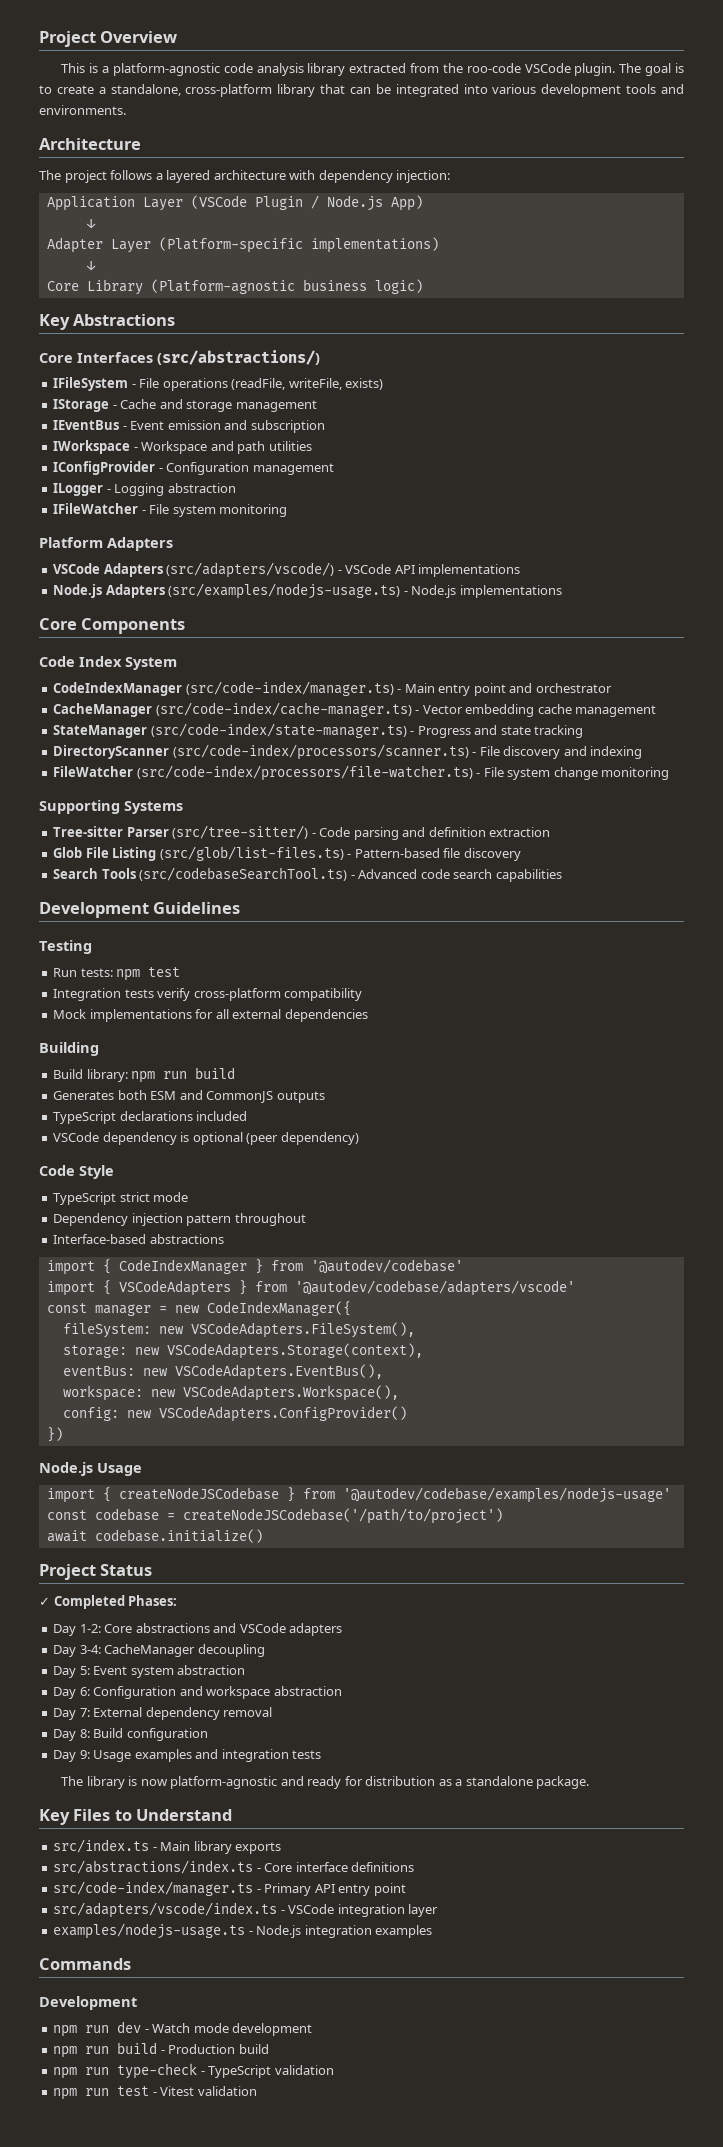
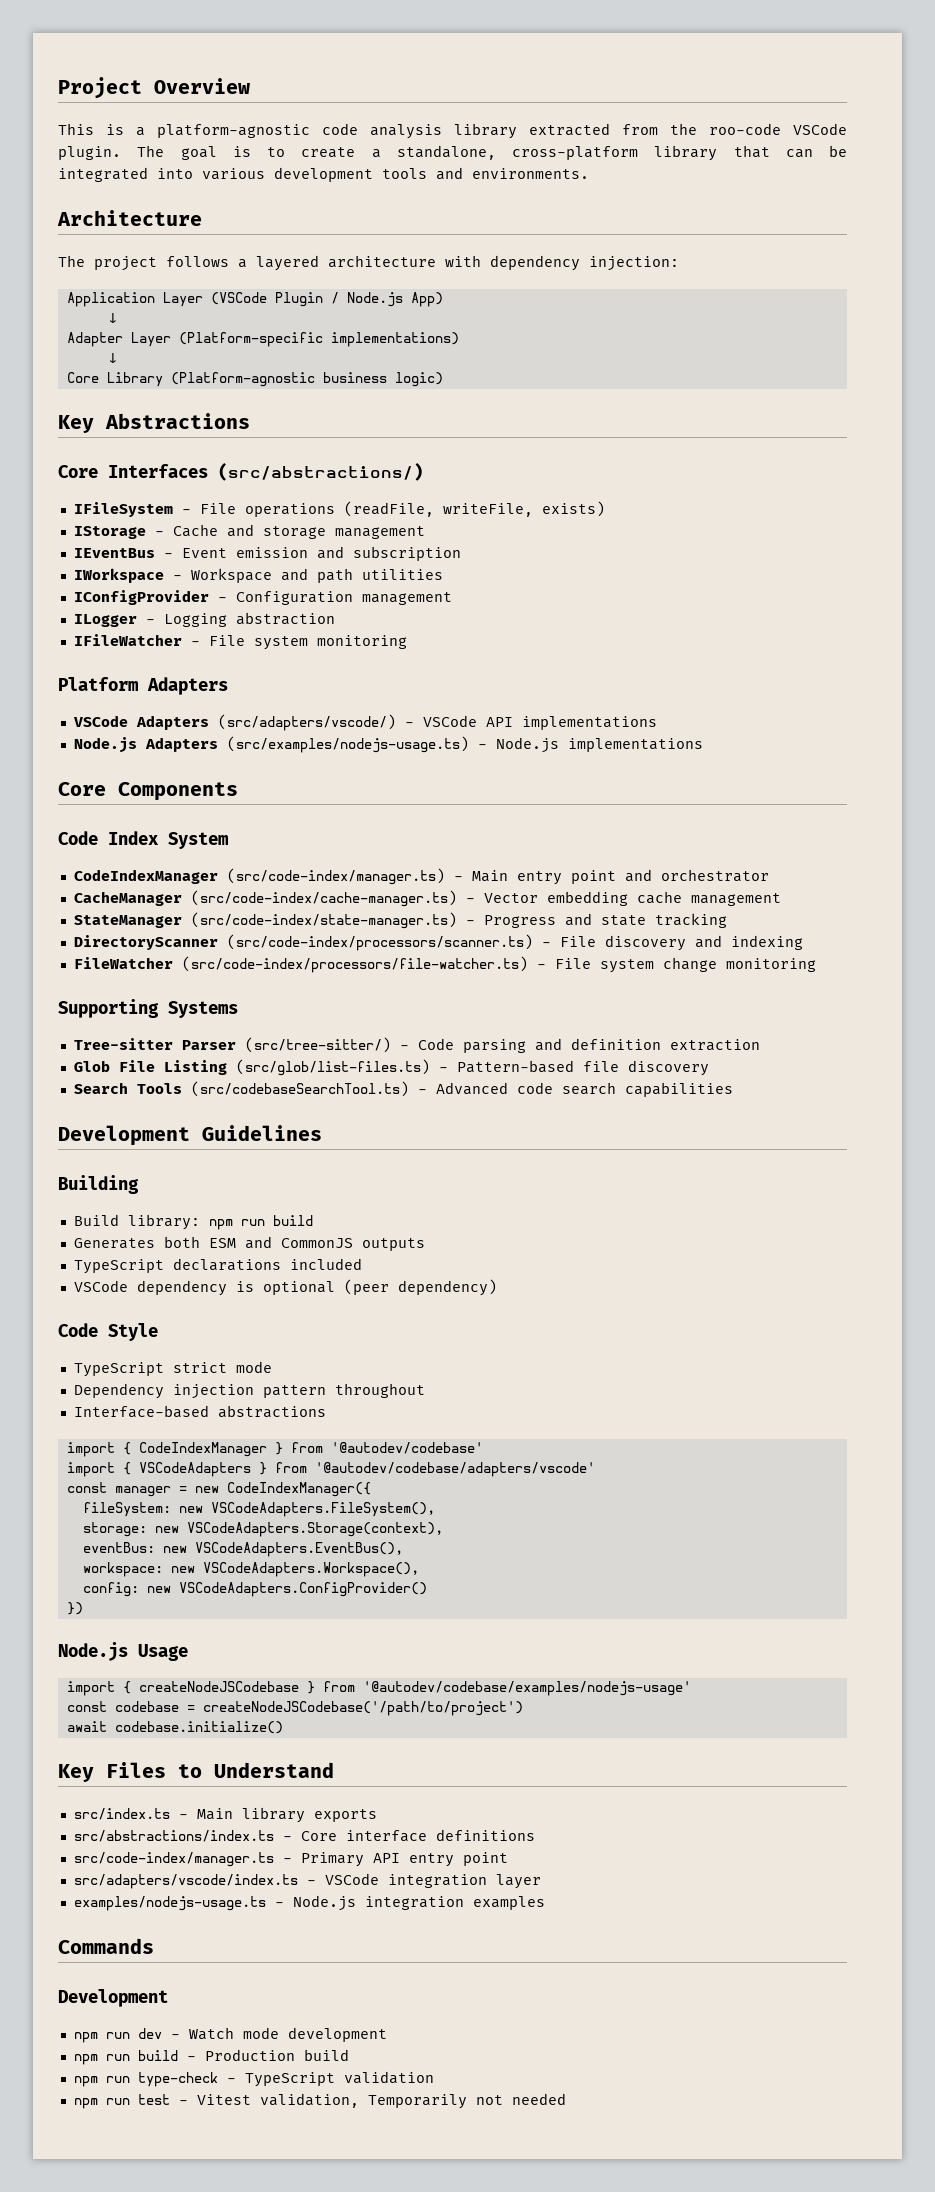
[39,940,92,954] [53,967,181,981] [53,988,363,1001] [53,1009,368,1022] // Testing // Run tests: npm test // Integration tests verify cross-platform compatibility // Mock implementations for all external dependencies -> (322, 1133) none
[39,1564,153,1580] [39,1595,178,1609] [53,1623,343,1636] [53,1644,265,1657] [53,1665,246,1678] [53,1686,342,1699] [53,1707,273,1720] [53,1728,208,1741] [53,1749,322,1762] [61,1776,590,1789] // Project Status // ✓ Completed Phases: // Day 1-2: Core abstractions and VSCode adapters // Day 3-4: CacheManager decoupling // Day 5: Event system abstraction // Day 6: Configuration and workspace abstraction // Day 7: External dependency removal // Day 8: Build configuration // Day 9: Usage examples and integration tests // The library is now platform-agnostic and ready for distribution as a standalone package. -> (283, 1727) none
[197,2086,257,2096] validation -> [259,2093,566,2109] validation, Temporarily not needed

